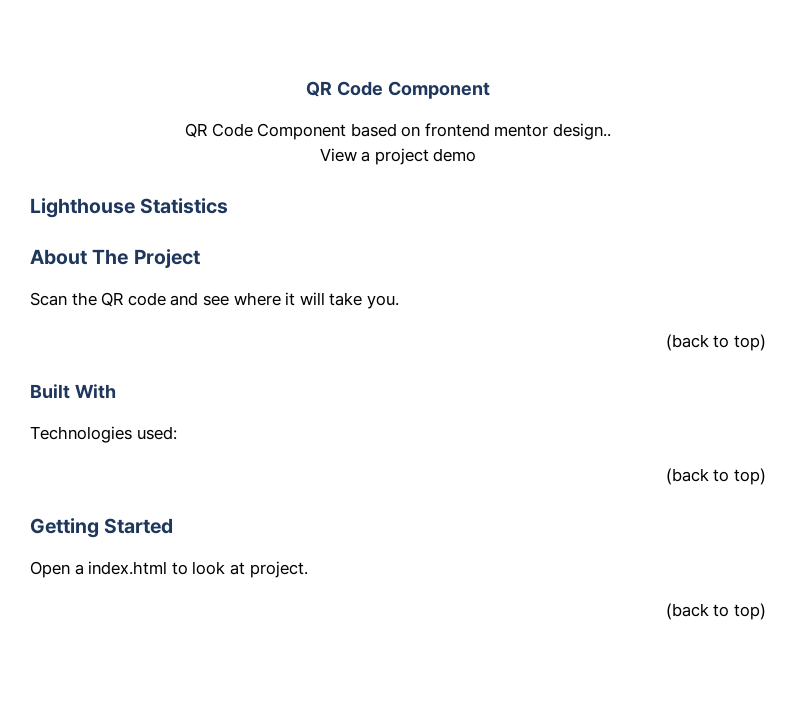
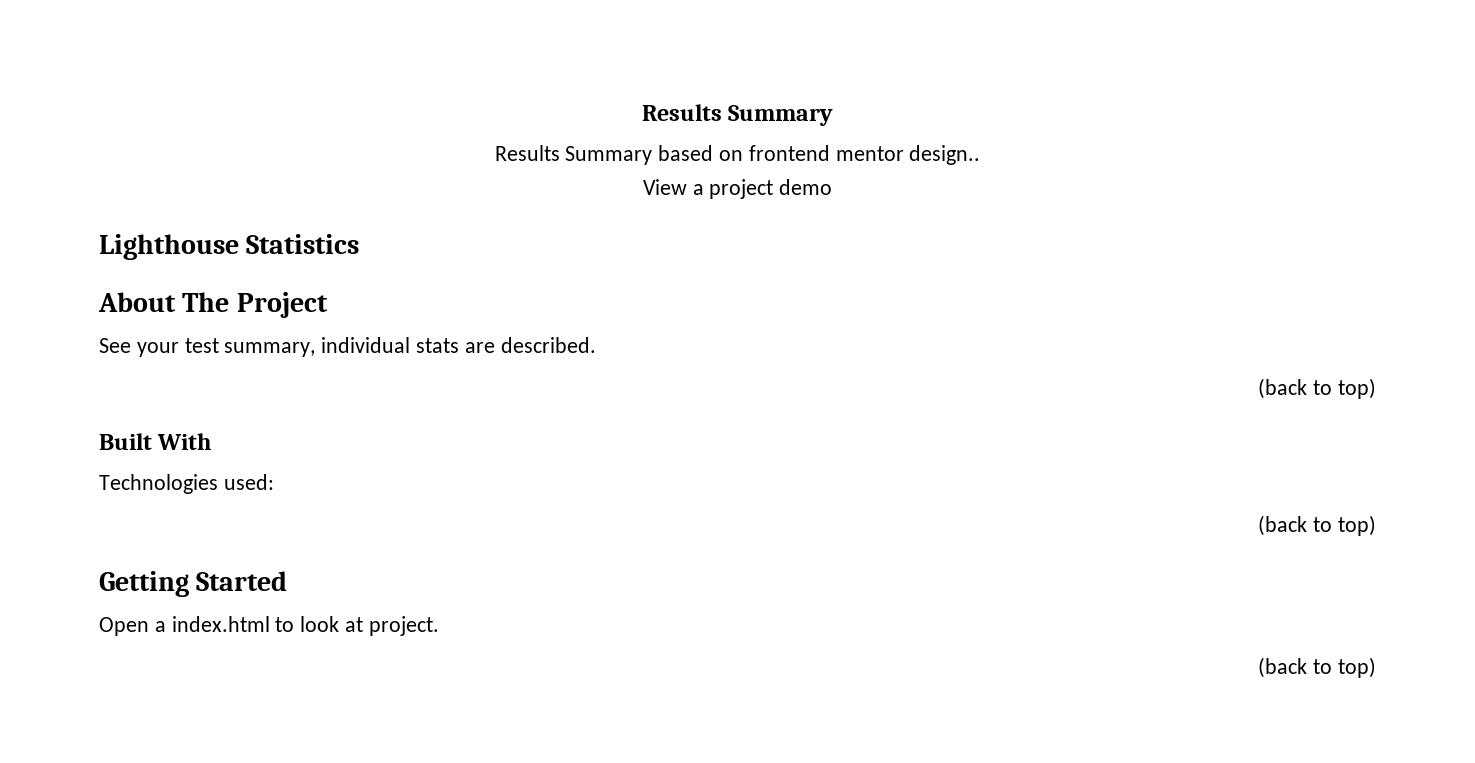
[306,81,490,99] [184,123,347,140] QR Code Component // QR Code Component -> [641,104,834,126] [494,145,653,165] Results Summary // Results Summary
[30,292,399,309] Scan the QR code and see where it will take you. -> [99,337,596,357] See your test summary, individual stats are described.

